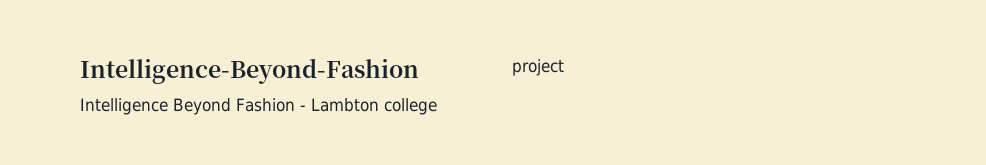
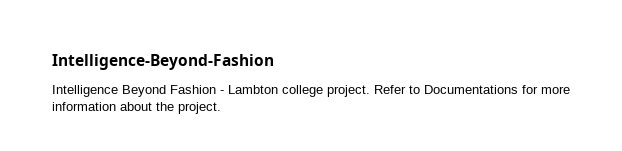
[512,59,564,76] project -> [327,85,570,97] [52,102,221,114] project. Refer to Documentations for more information about the project.

